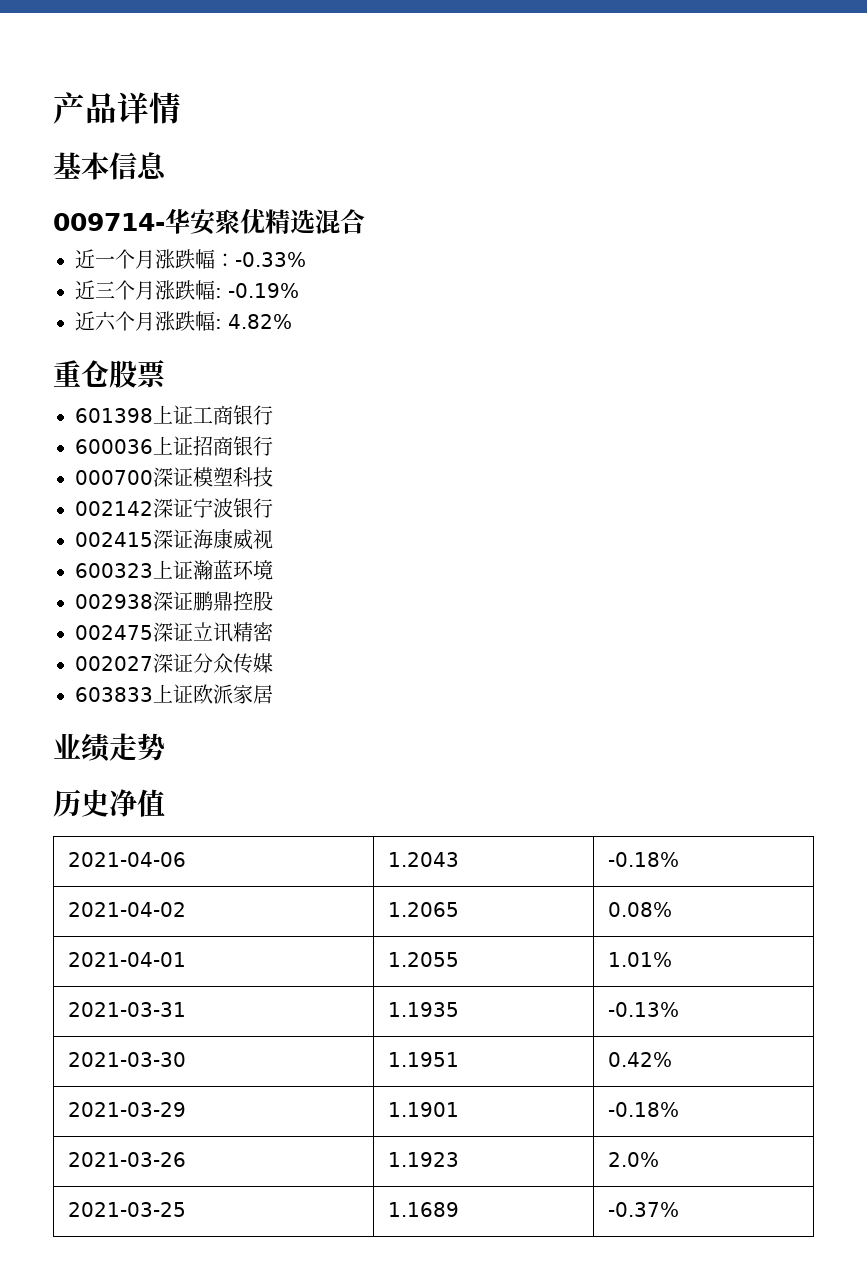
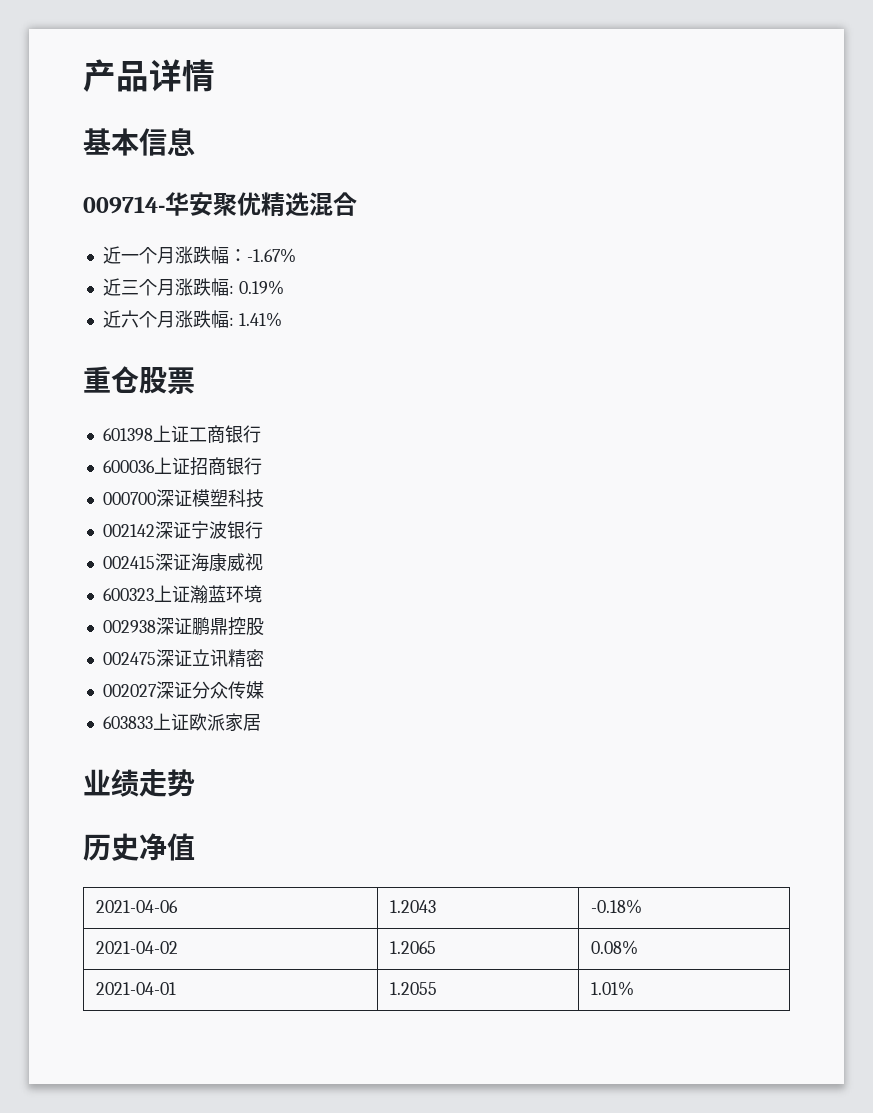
[235,252,306,267] -0.33% -> [246,248,296,263] -1.67%
[228,283,299,298] -0.19% -> [238,280,284,295] 0.19%
[228,314,292,329] 4.82% -> [238,312,282,327] 1.41%
[68,1002,187,1017] [388,1002,460,1017] [608,1002,680,1017] [68,1052,187,1067] [388,1052,460,1067] [608,1052,673,1067] [68,1102,187,1117] [388,1102,460,1117] [608,1102,680,1117] [68,1152,187,1167] [388,1152,460,1167] [608,1152,660,1167] [68,1202,187,1217] [388,1202,460,1217] [608,1202,680,1217] // 2021-03-31 | 1.1935 | -0.13% // 2021-03-30 | 1.1951 | 0.42% // 2021-03-29 | 1.1901 | -0.18% // 2021-03-26 | 1.1923 | 2.0% // 2021-03-25 | 1.1689 | -0.37% -> (634, 988) none

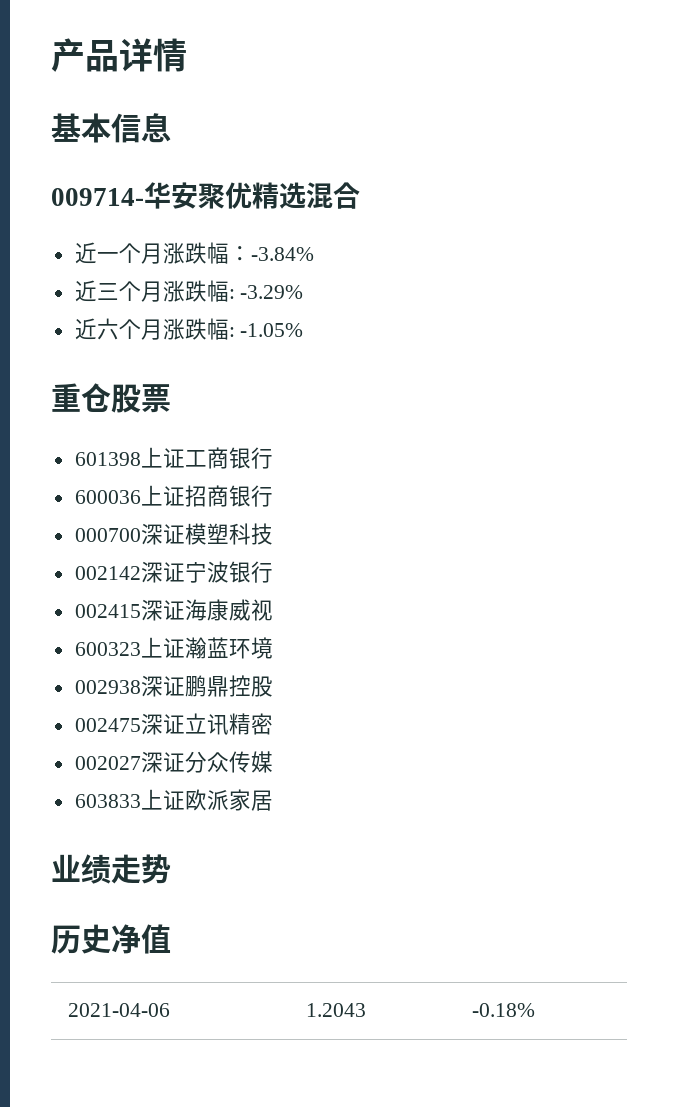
[246,248,296,263] -1.67% -> [250,247,314,261] -3.84%
[238,280,284,295] 0.19% -> [240,285,304,299] -3.29%
[238,312,282,327] 1.41% -> [240,323,304,337] -1.05%
[95,941,178,954] [389,941,436,954] [590,940,638,955] [95,982,176,995] [389,982,437,995] [590,981,634,996] // 2021-04-02 | 1.2065 | 0.08% // 2021-04-01 | 1.2055 | 1.01% -> (535, 1010) none

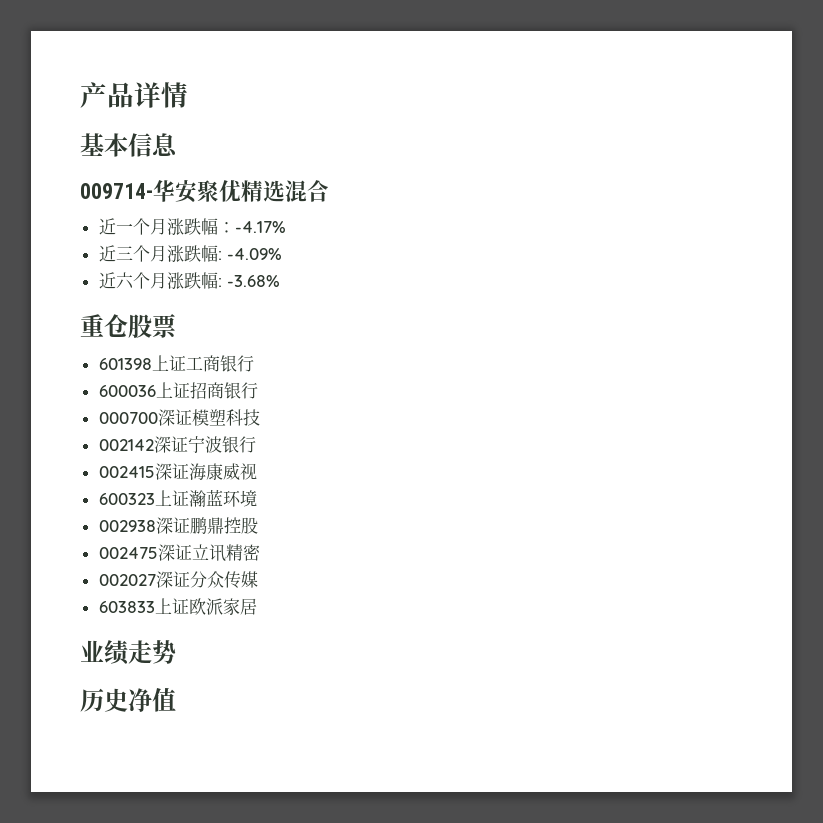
[250,247,314,261] -3.84% -> [234,221,286,233] -4.17%
[240,285,304,299] -3.29% -> [226,248,282,260] -4.09%
[240,323,304,337] -1.05% -> [226,275,280,287] -3.68%
[67,1003,170,1017] [305,1003,366,1017] [471,1003,535,1017] // 2021-04-06 | 1.2043 | -0.18% -> (176, 699) none

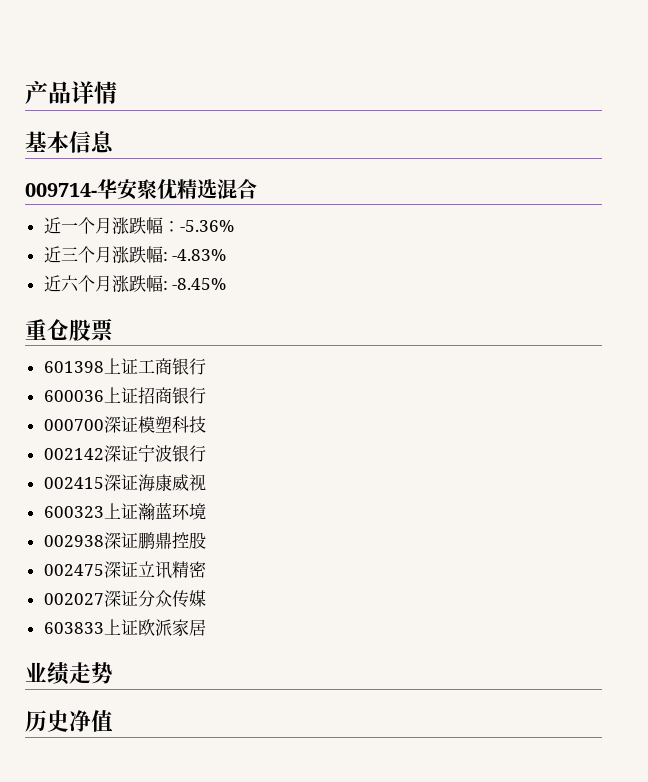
[234,221,286,233] -4.17% -> [179,220,234,232] -5.36%
[226,248,282,260] -4.09% -> [172,249,227,261] -4.83%
[226,275,280,287] -3.68% -> [172,278,227,290] -8.45%

